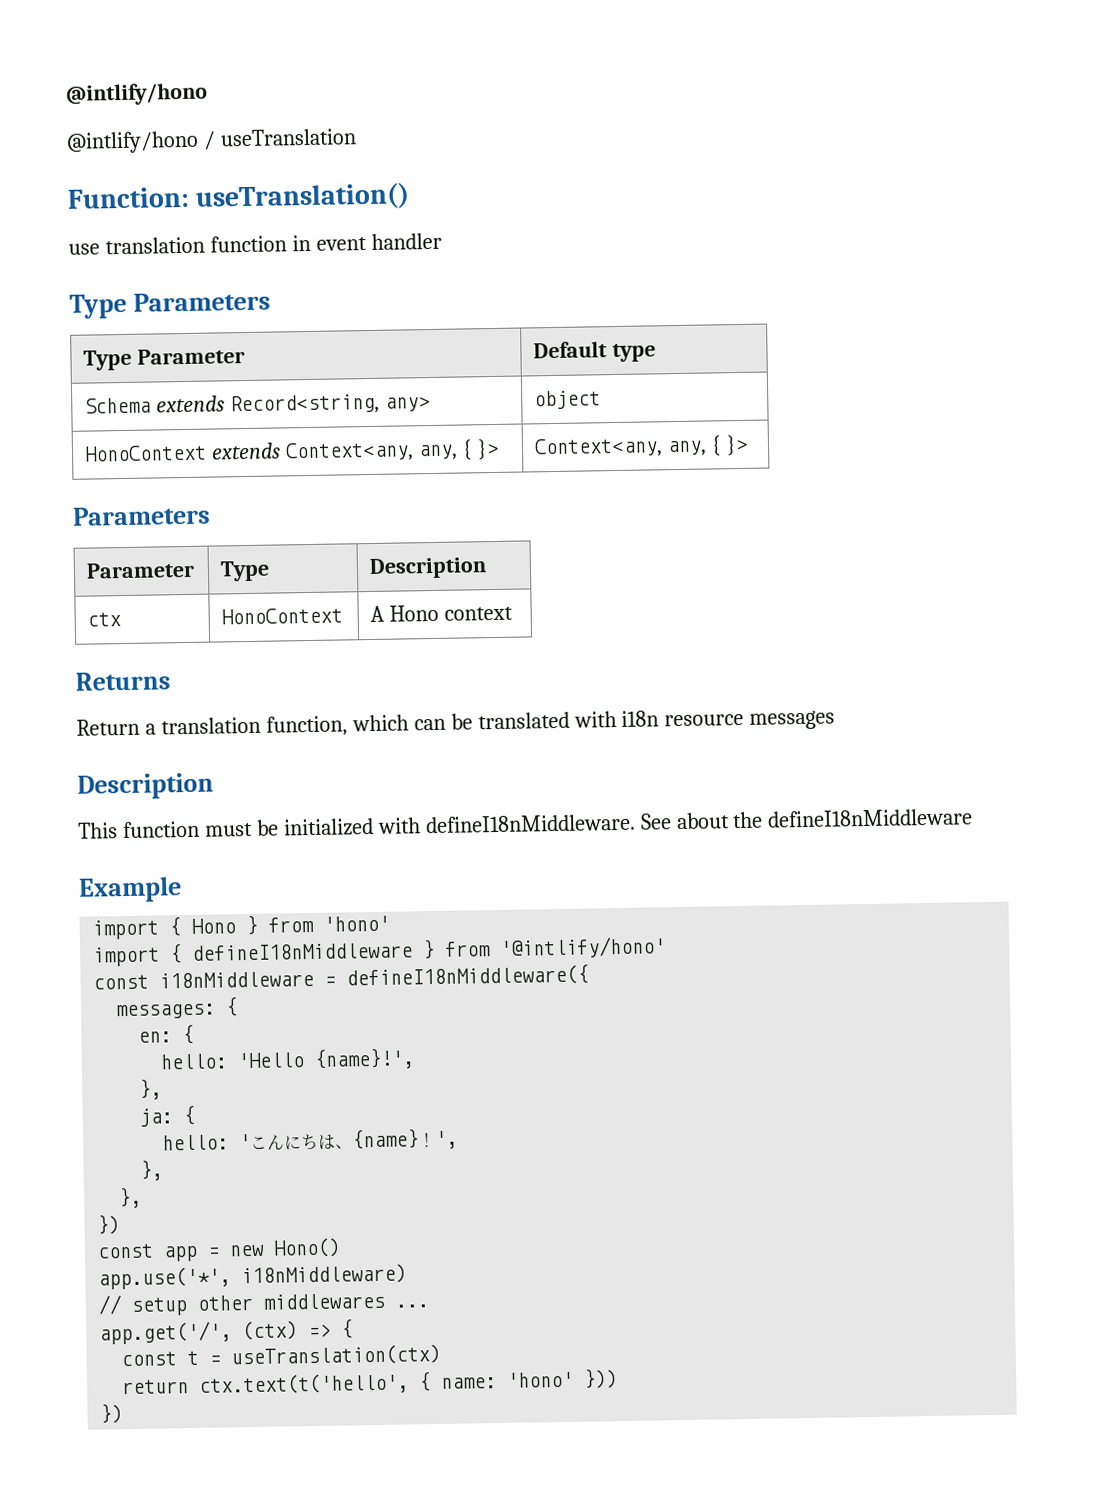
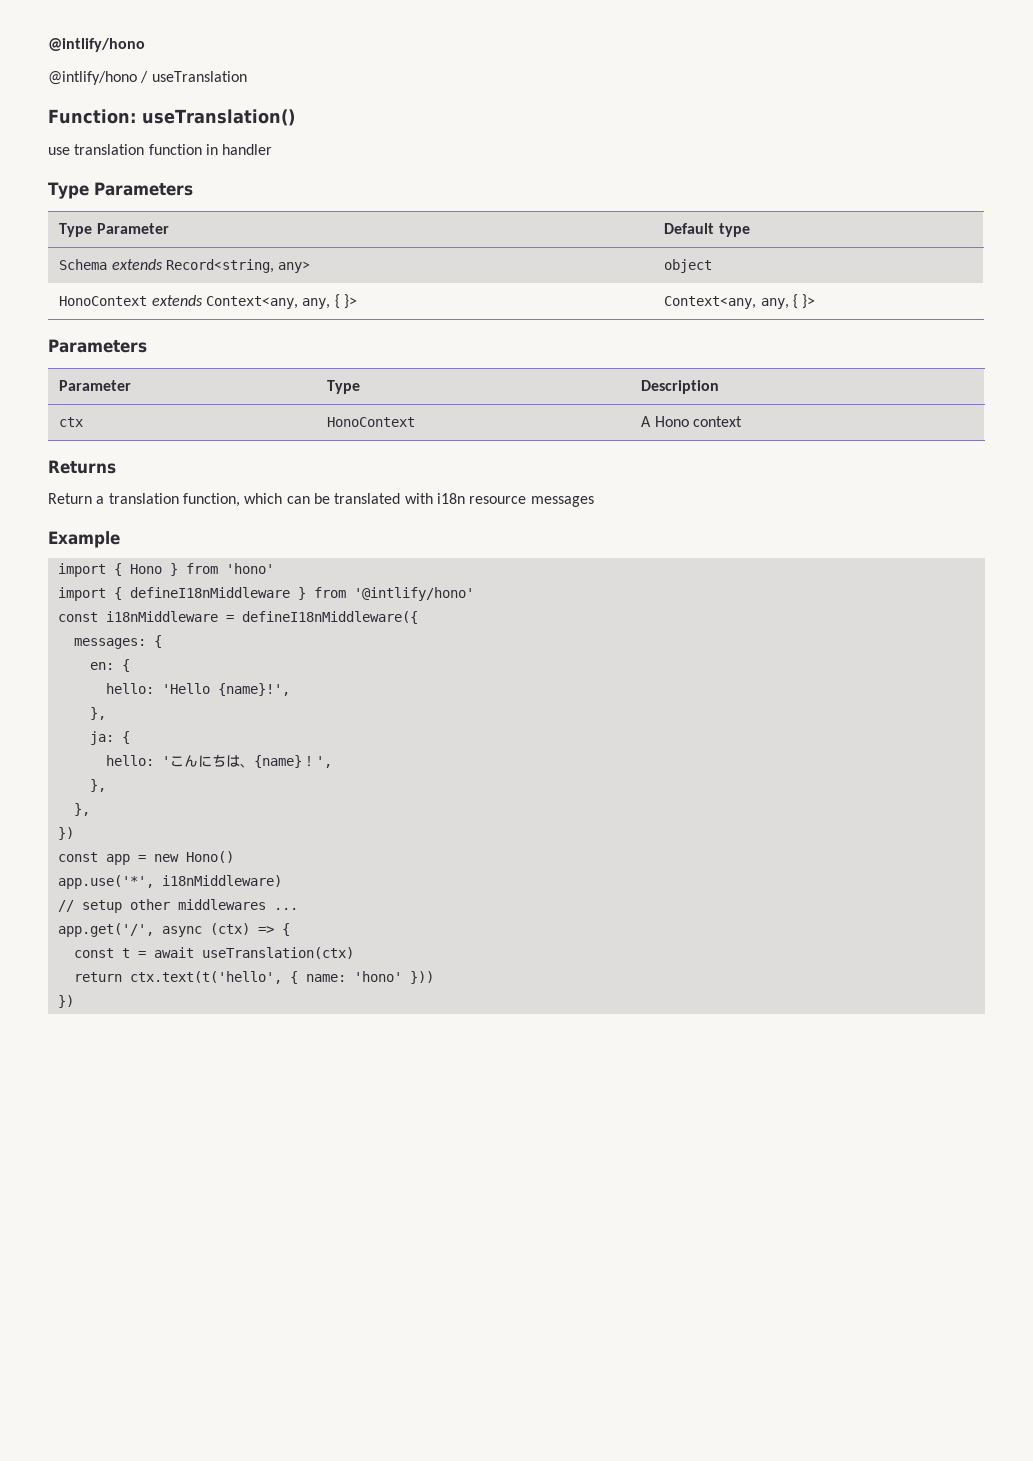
[315,237,367,251] event -> (218, 149) none
[77,772,214,800] [78,808,974,839] // Description // This function must be initialized with defineI18nMiddleware. See about the defineI18nMiddleware -> (594, 501) none
(233, 1333) none -> [161,926,202,937] async
(222, 1359) none -> [153,947,194,958] await

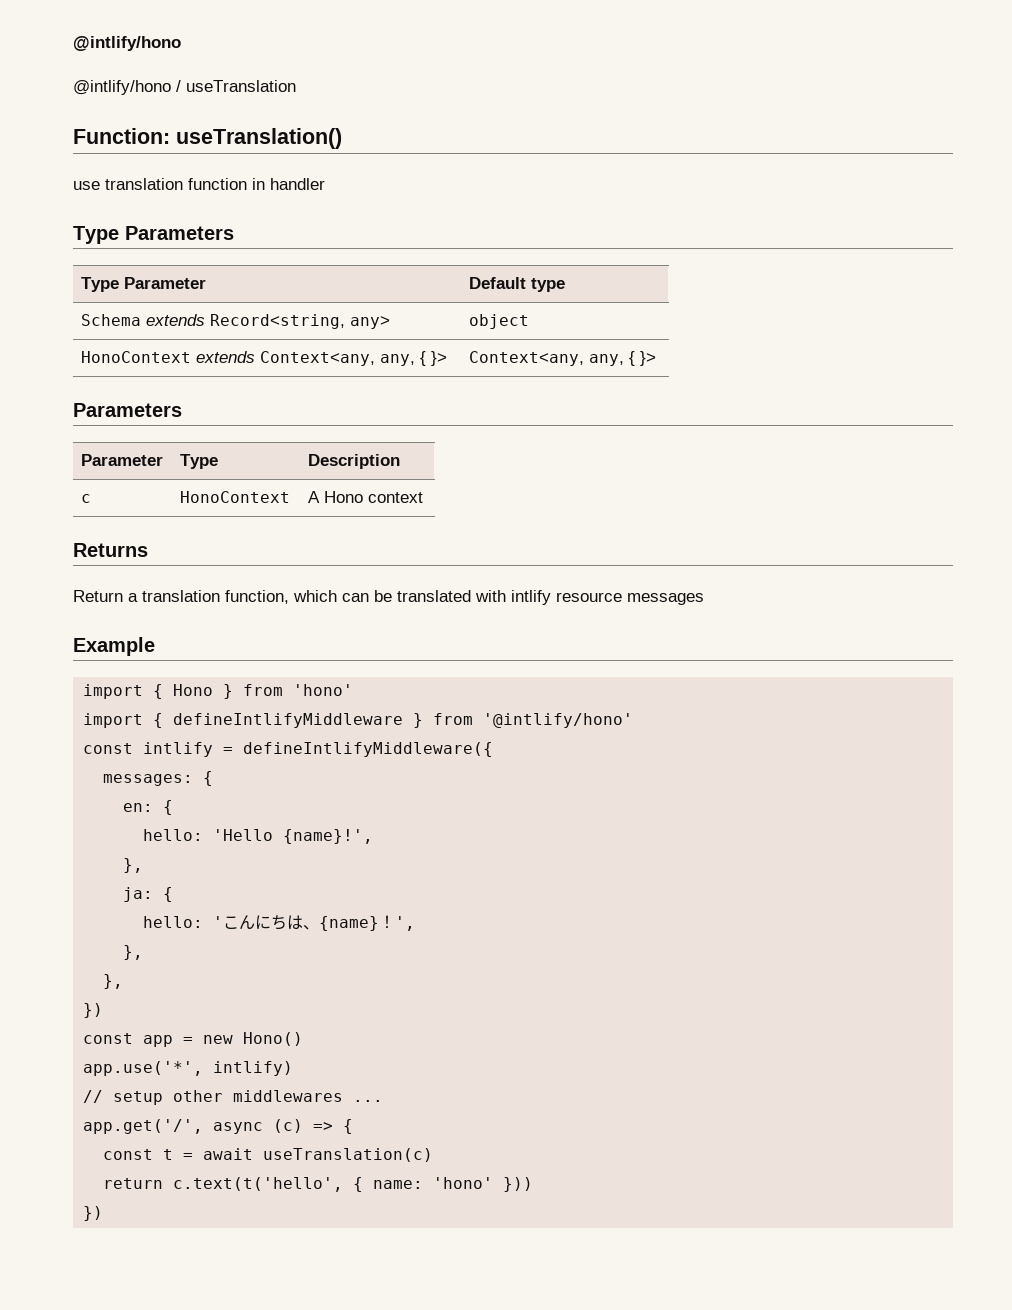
[59,417,84,427] ctx -> [81,494,92,503] c
[436,493,465,504] i18n -> [511,590,551,605] intlify
[129,587,290,598] defineI18nMiddleware -> [173,713,404,728] defineIntlifyMiddleware
[105,611,418,624] i18nMiddleware = defineI18nMiddleware({ -> [143,742,494,757] intlify = defineIntlifyMiddleware({
[161,875,282,887] i18nMiddleware) -> [213,1061,294,1076] intlify)
[209,923,250,935] (ctx) -> [273,1119,304,1133] (c)
[201,947,354,959] useTranslation(ctx) -> [263,1148,434,1162] useTranslation(c)
[129,971,282,984] ctx.text(t('hello', -> [173,1177,344,1192] c.text(t('hello',

